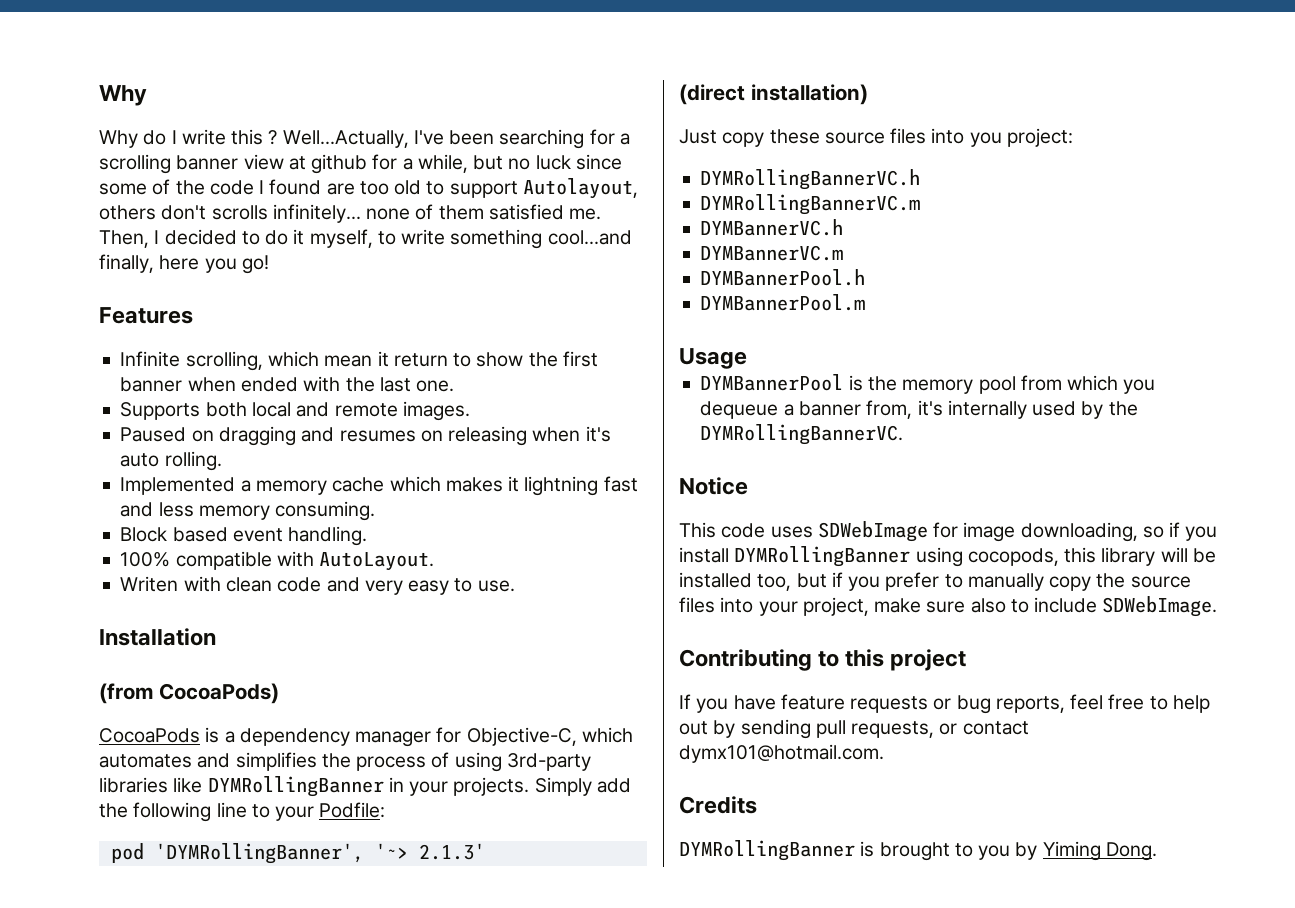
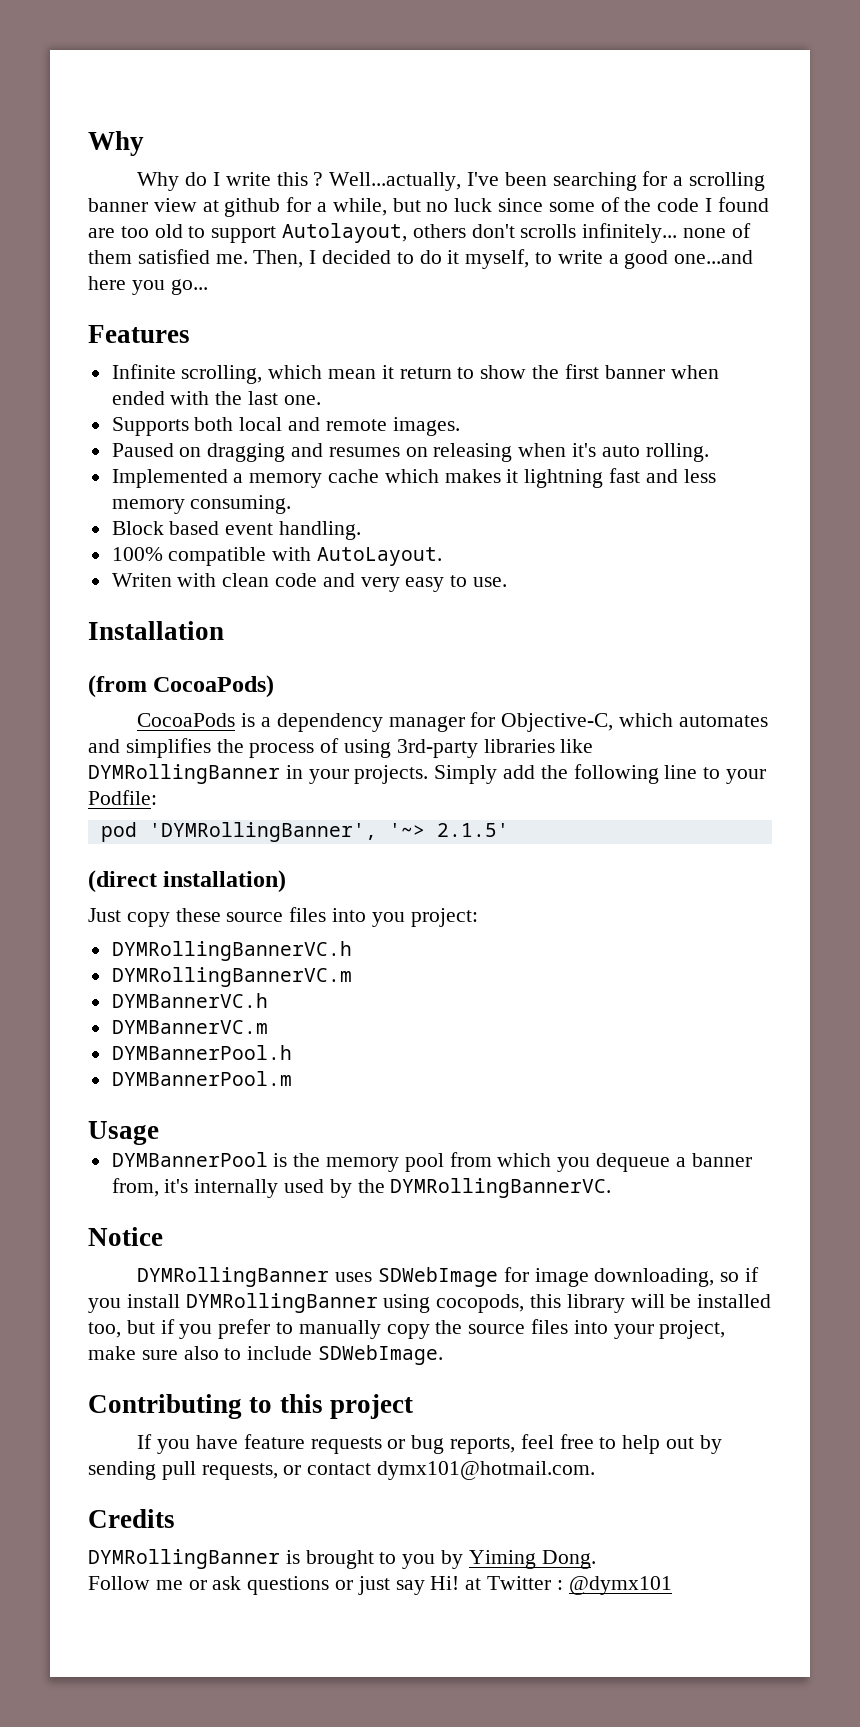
[282,130,409,148] Well...Actually, -> [329,172,462,191] Well...actually,
[450,229,632,249] [99,254,154,273] something cool...and finally, -> [608,250,754,269] a good one...and
[241,255,269,274] go! -> [170,279,208,295] go...
[418,843,485,860] 2.1.3' -> [436,823,509,837] 2.1.5'
[679,522,766,538] This code -> [137,1267,330,1287] DYMRollingBanner
(1157, 851) none -> [88,1576,672,1595] // Follow me or ask questions or just say Hi! at Twitter : @dymx101

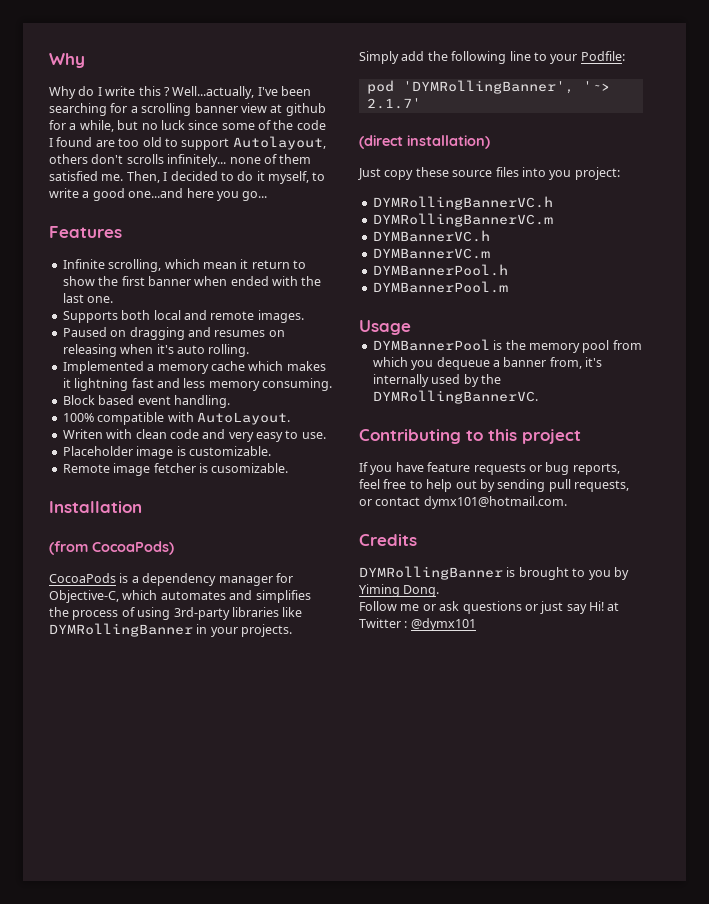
(508, 582) none -> [62,446,271,459] [62,463,289,476] // Placeholder image is customizable. // Remote image fetcher is cusomizable.
[436,823,509,837] 2.1.5' -> [366,98,421,109] 2.1.7'
[88,1227,163,1246] [137,1267,759,1287] [88,1293,772,1313] [88,1319,726,1339] [88,1345,444,1365] // Notice // DYMRollingBanner uses SDWebImage for image downloading, so if you install DYMRollingBanner using cocopods, this library will be installed too, but if you prefer to manually copy the source files into your project, make sure also to include SDWebImage. -> (538, 397) none

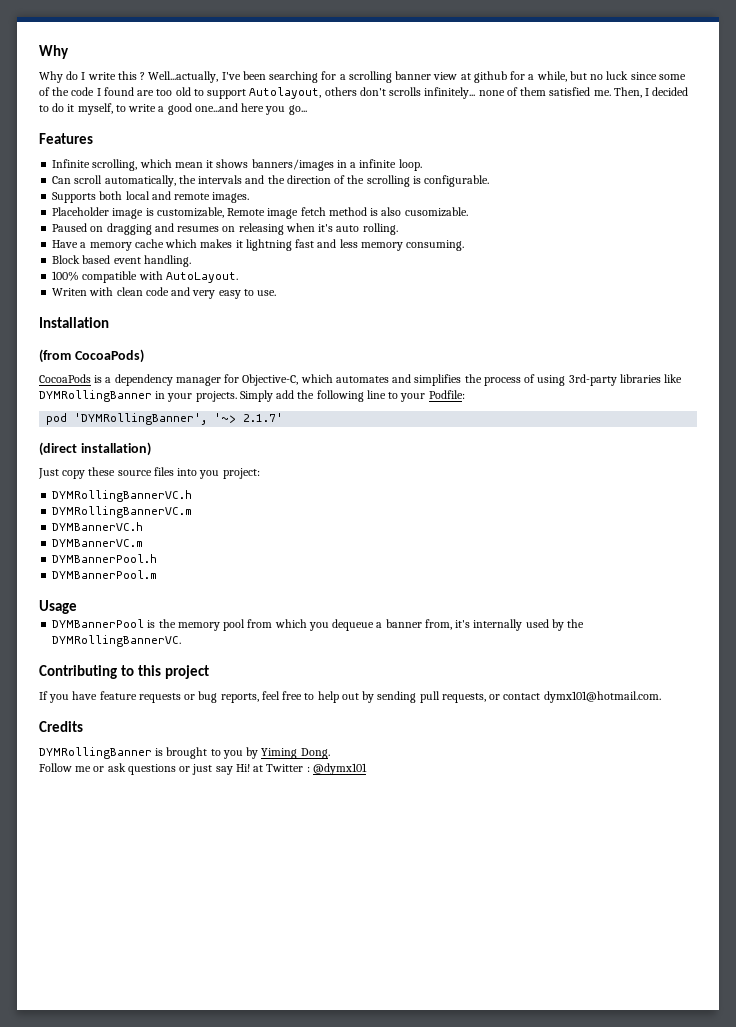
[251,260,306,269] [62,276,322,286] [62,293,114,303] return to show the first banner when ended with the last one. -> [216,159,422,171] [52,175,490,187] shows banners/images in a infinite loop. // Can scroll automatically, the intervals and the direction of the scrolling is configurable.
(304, 316) none -> [52,207,468,219] // Placeholder image is customizable, Remote image fetch method is also cusomizable.
[62,361,144,374] Implemented -> [52,240,79,248] Have
[62,446,271,459] [62,463,289,476] // Placeholder image is customizable. // Remote image fetcher is cusomizable. -> (277, 293) none

